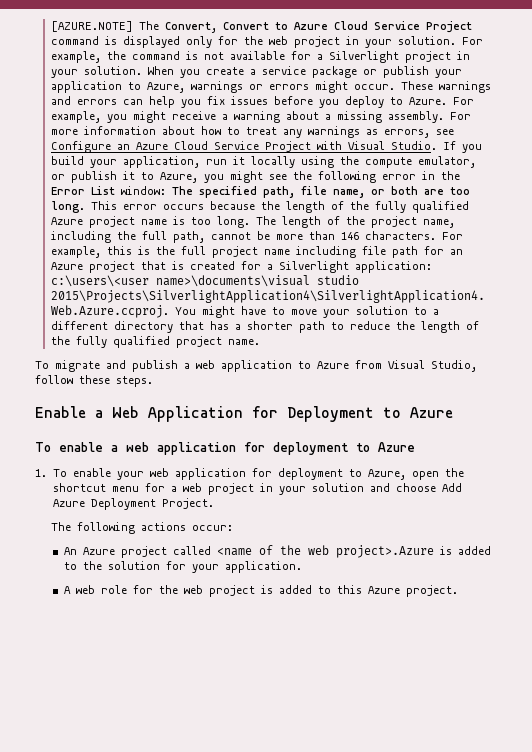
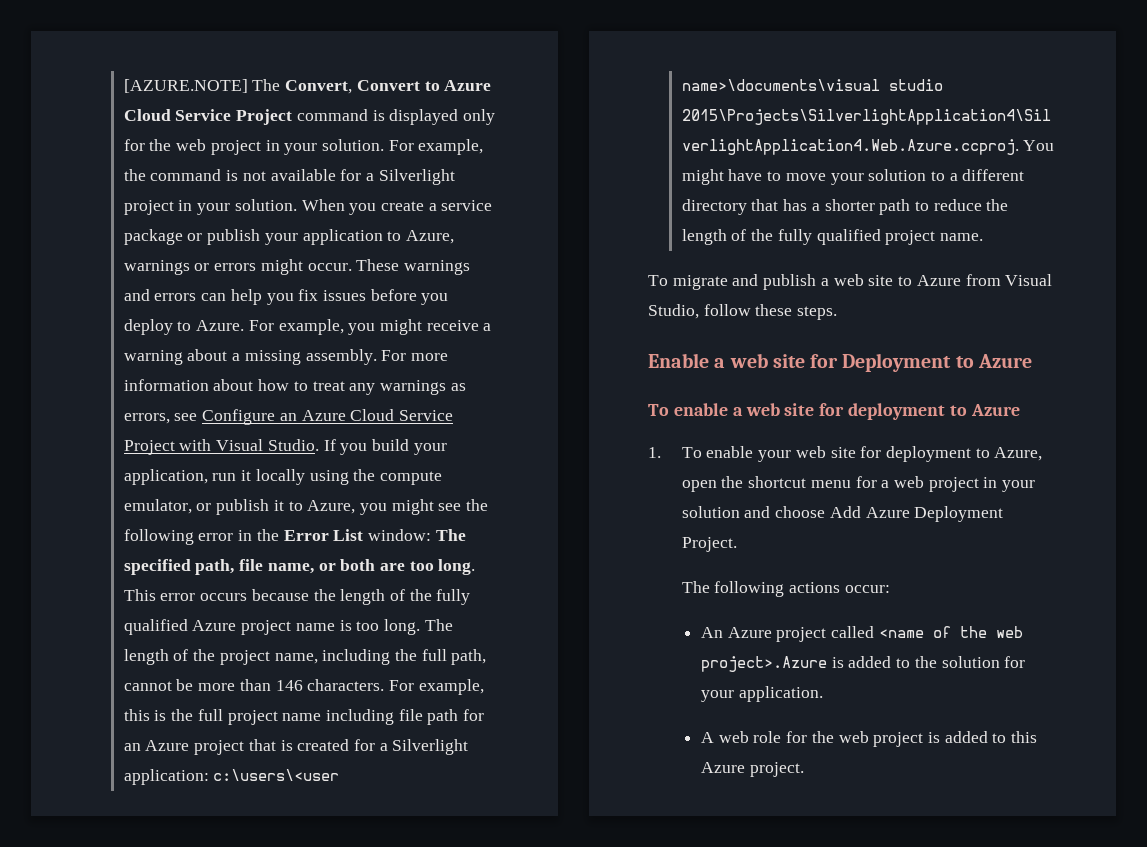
[221,360,292,372] application -> [868,275,894,286] site
[112,406,243,422] Web Application -> [729,353,805,368] web site
[157,442,236,455] application -> [784,403,815,416] site
[174,468,246,480] application -> [830,447,856,458] site

